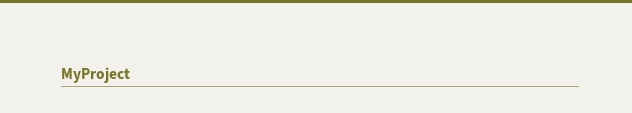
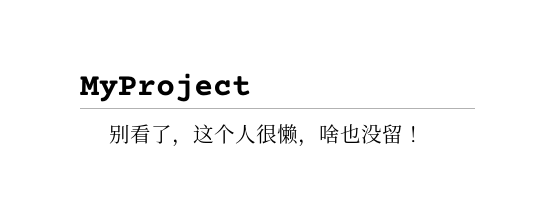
(130, 75) none -> [108,124,424,147] // 别看了，这个人很懒，啥也没留！

